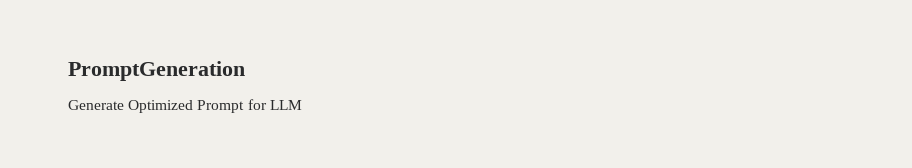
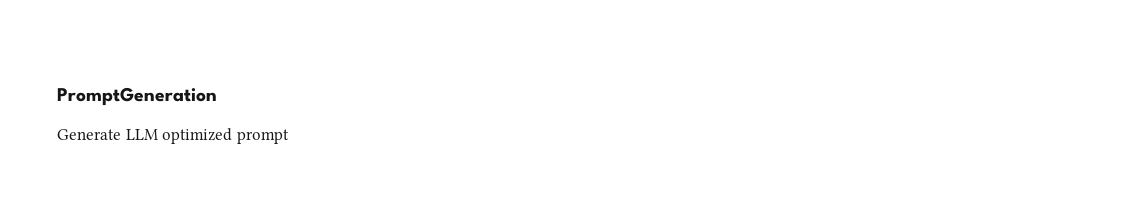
[128,99,302,113] Optimized Prompt for LLM -> [125,128,289,144] LLM optimized prompt

